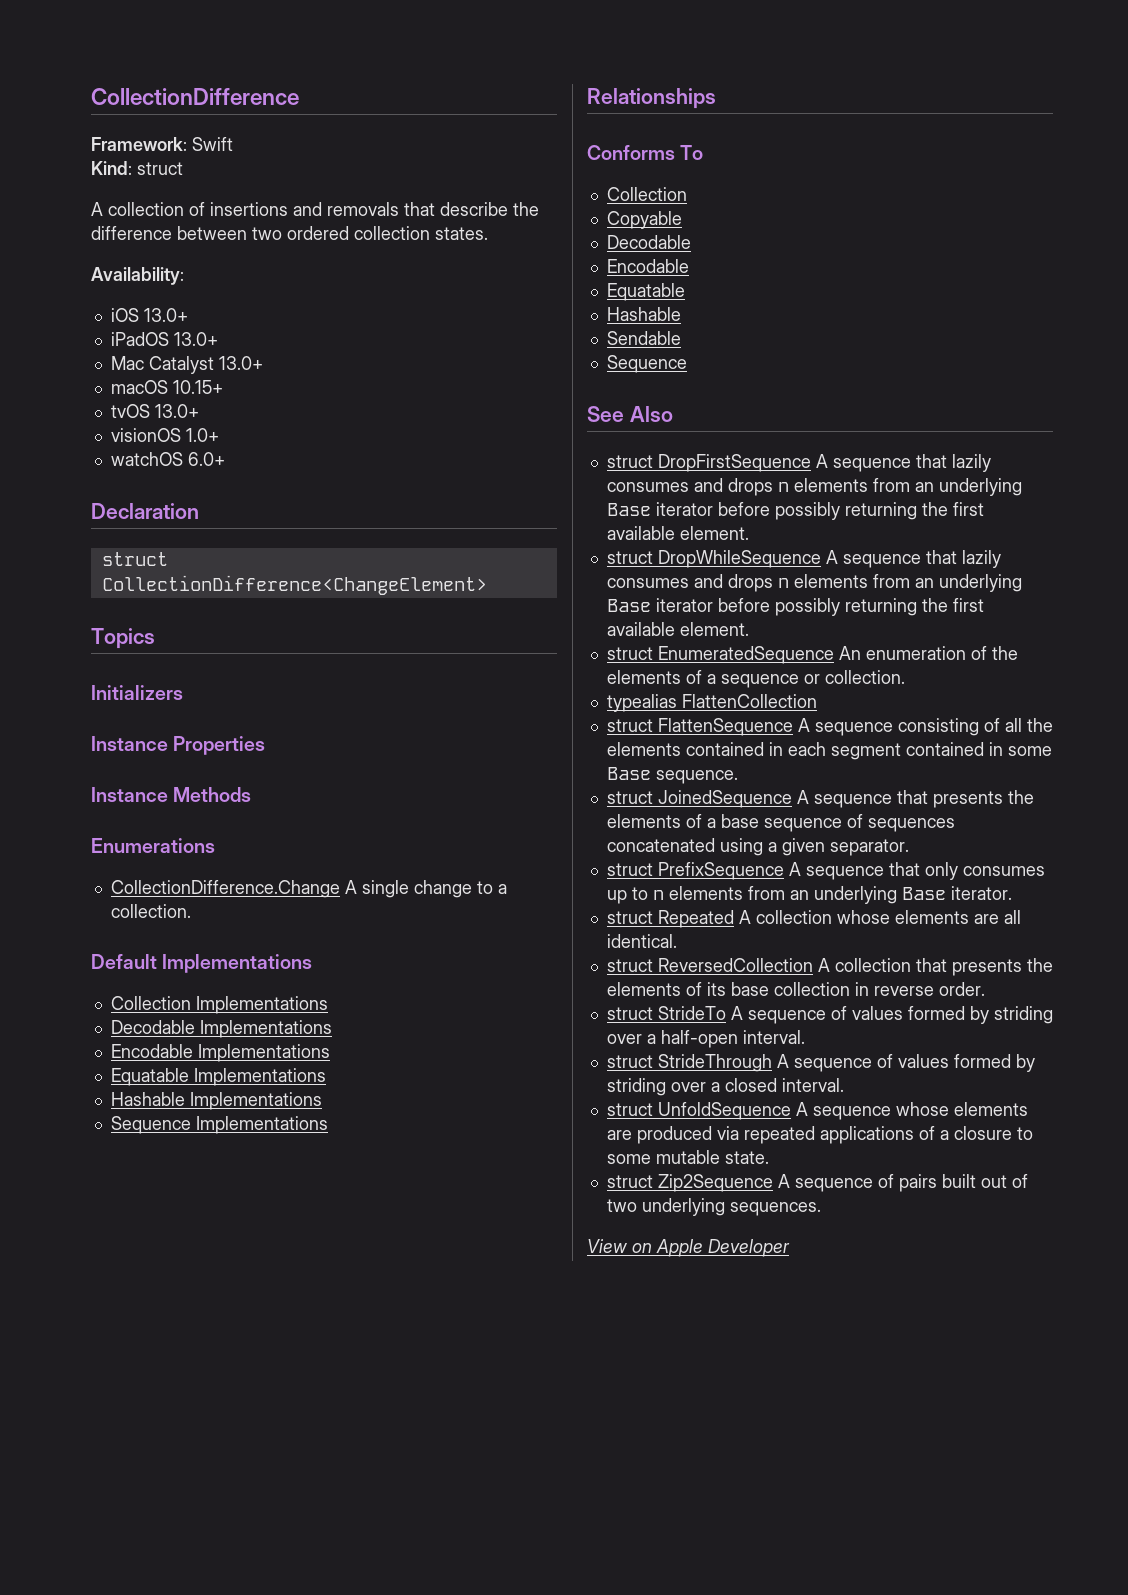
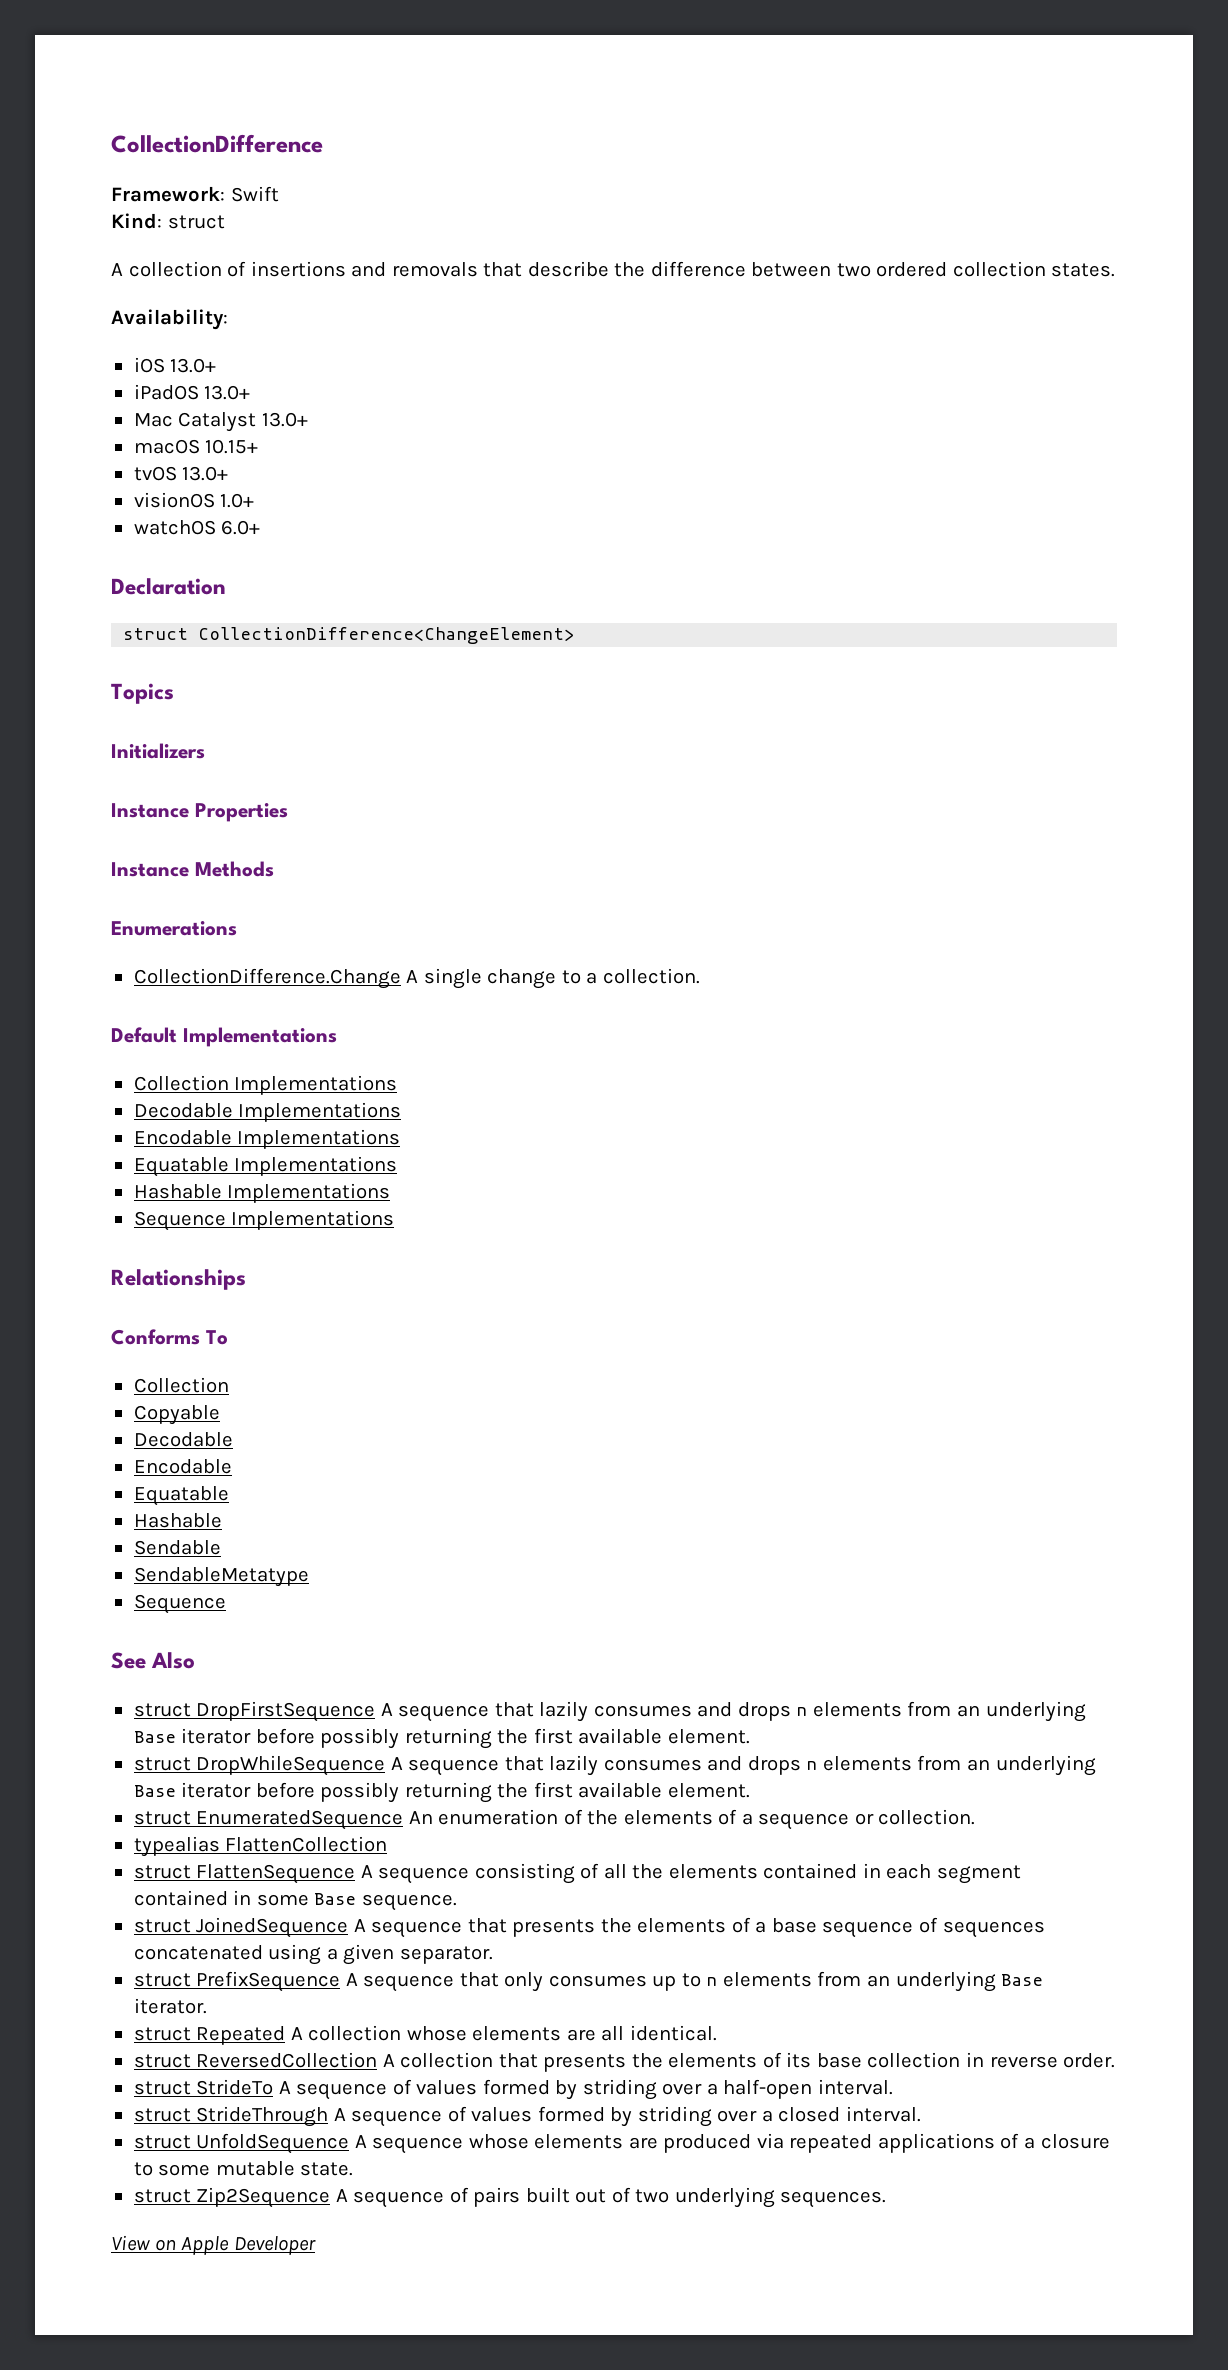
(681, 338) none -> [133,1567,309,1587] // SendableMetatype

